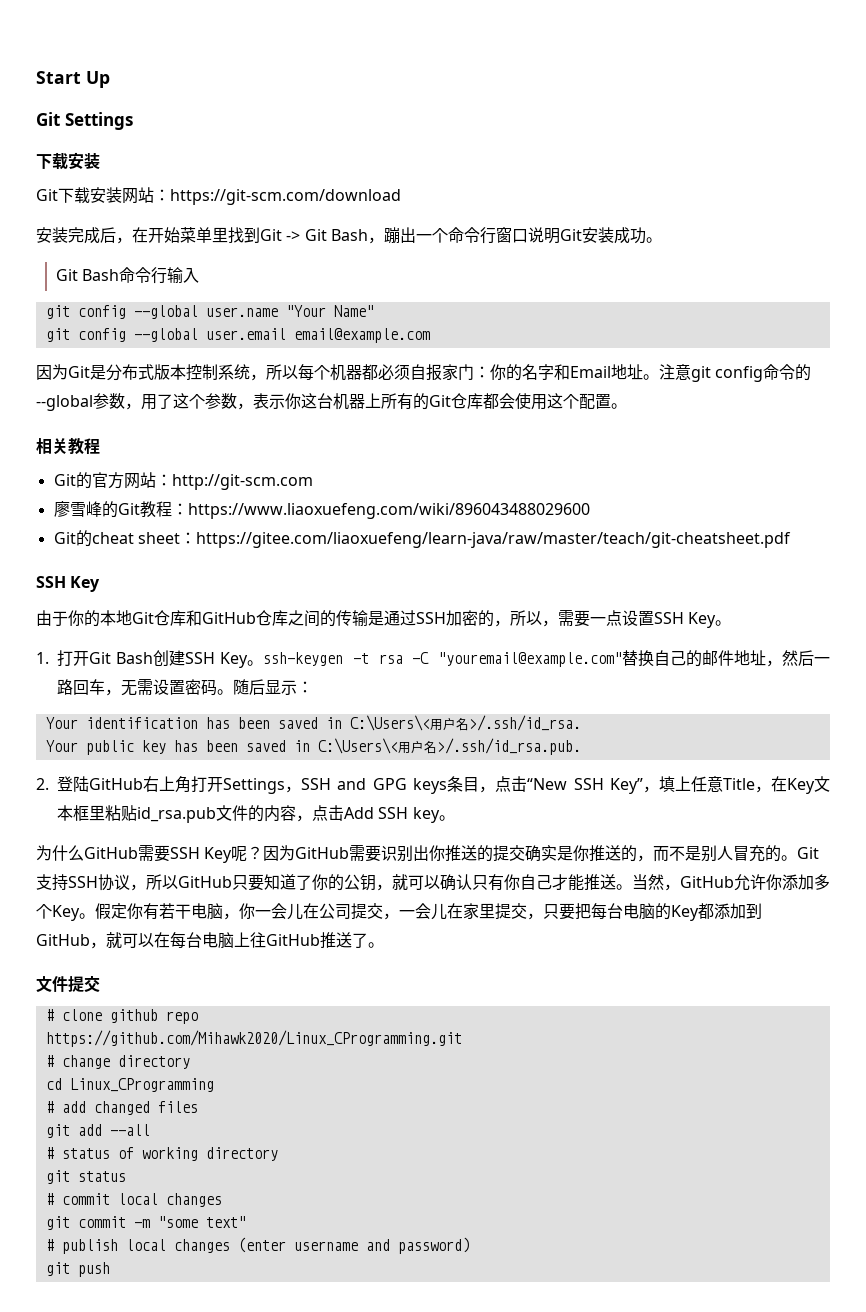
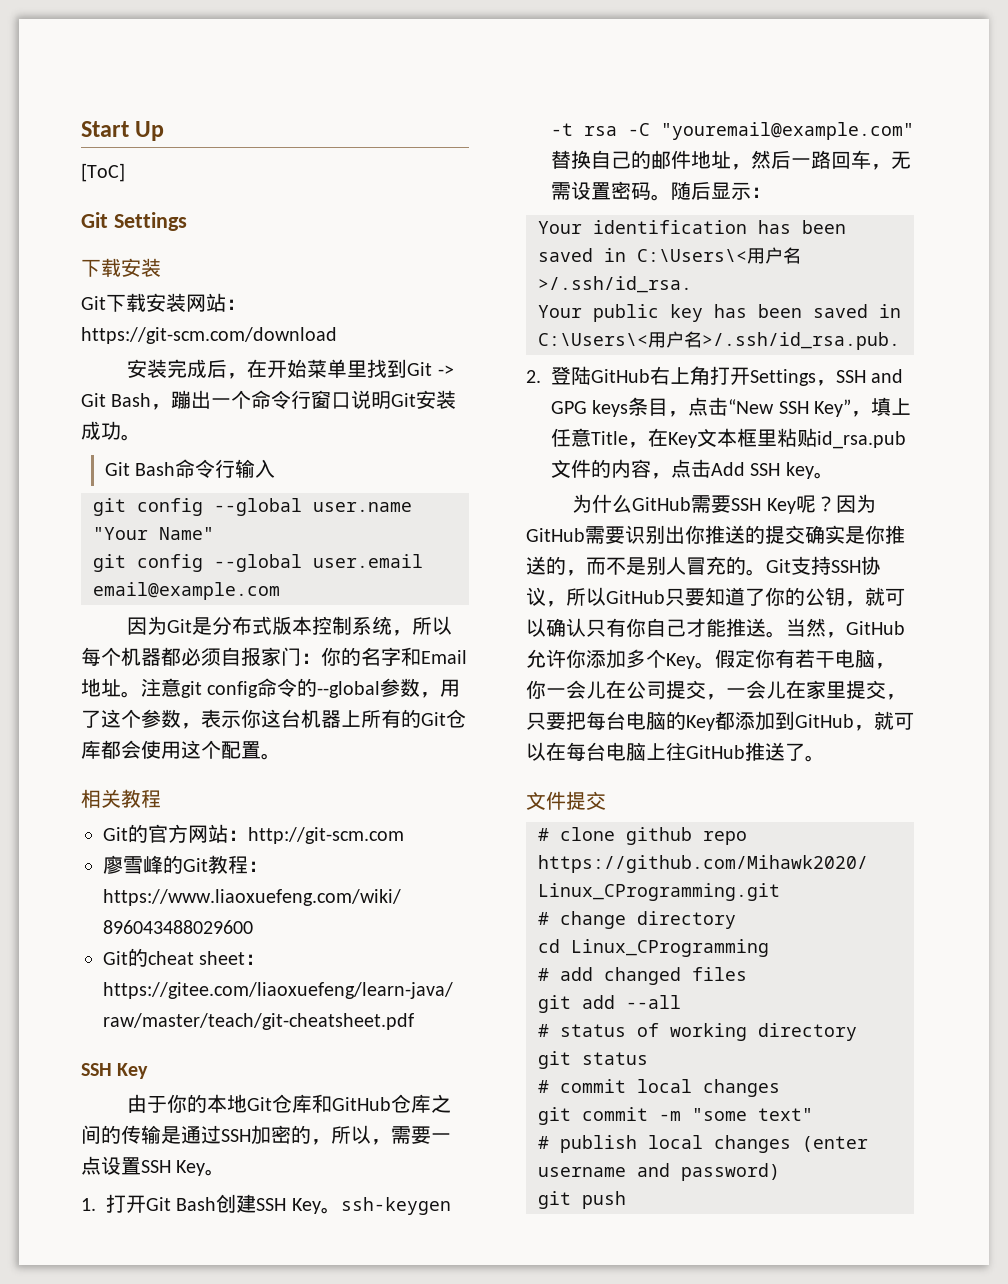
(110, 79) none -> [81,163,125,182] // [ToC]

